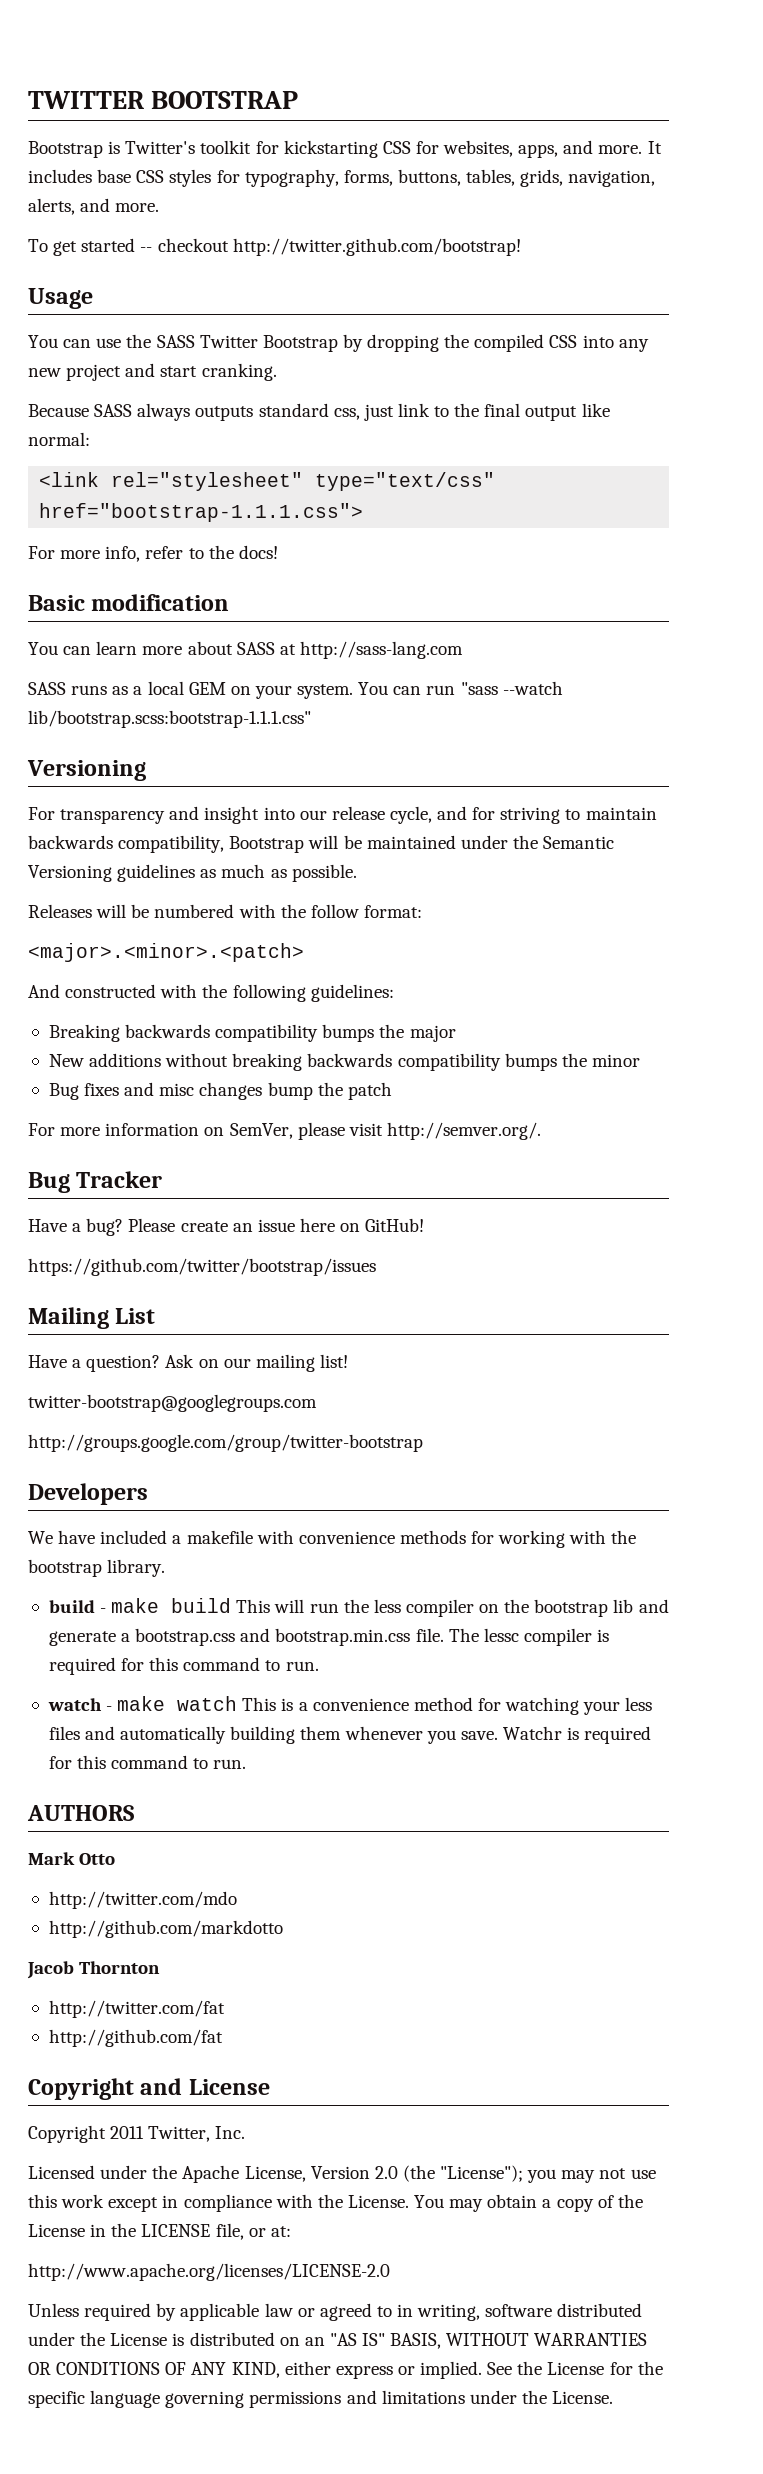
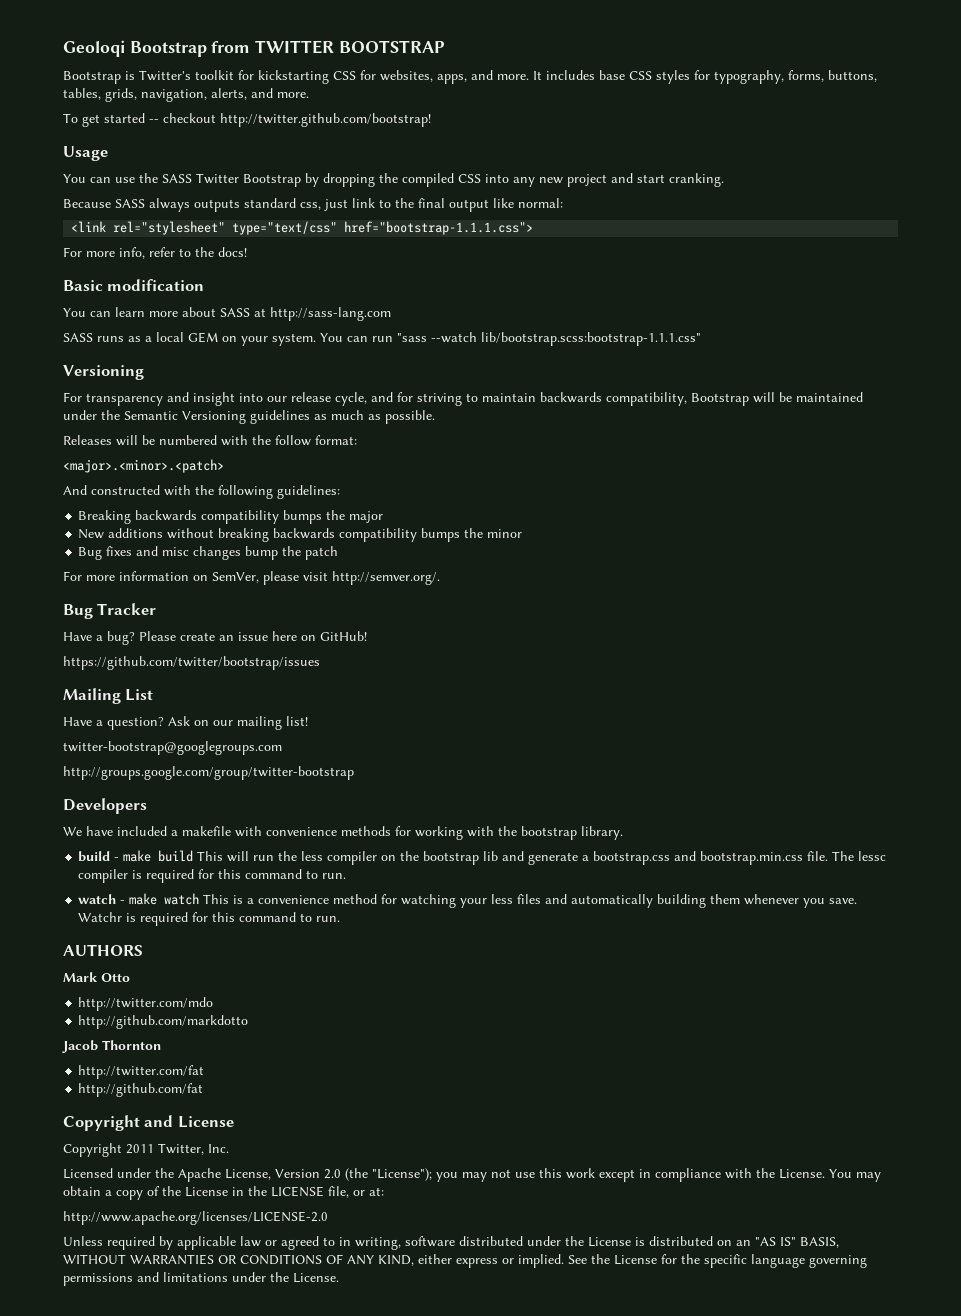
(28, 100) none -> [63,40,251,57] Geoloqi Bootstrap from

